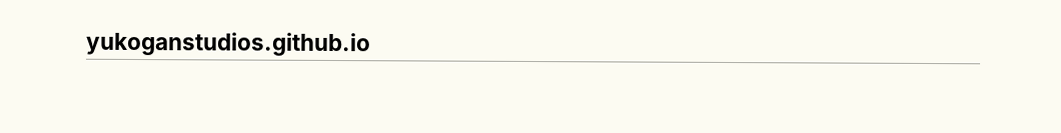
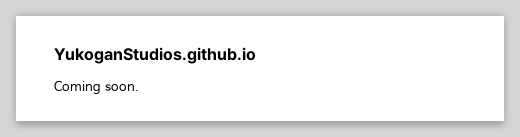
[86,31,371,57] yukoganstudios.github.io -> [54,47,256,64] [54,80,139,95] YukoganStudios.github.io // Coming soon.

